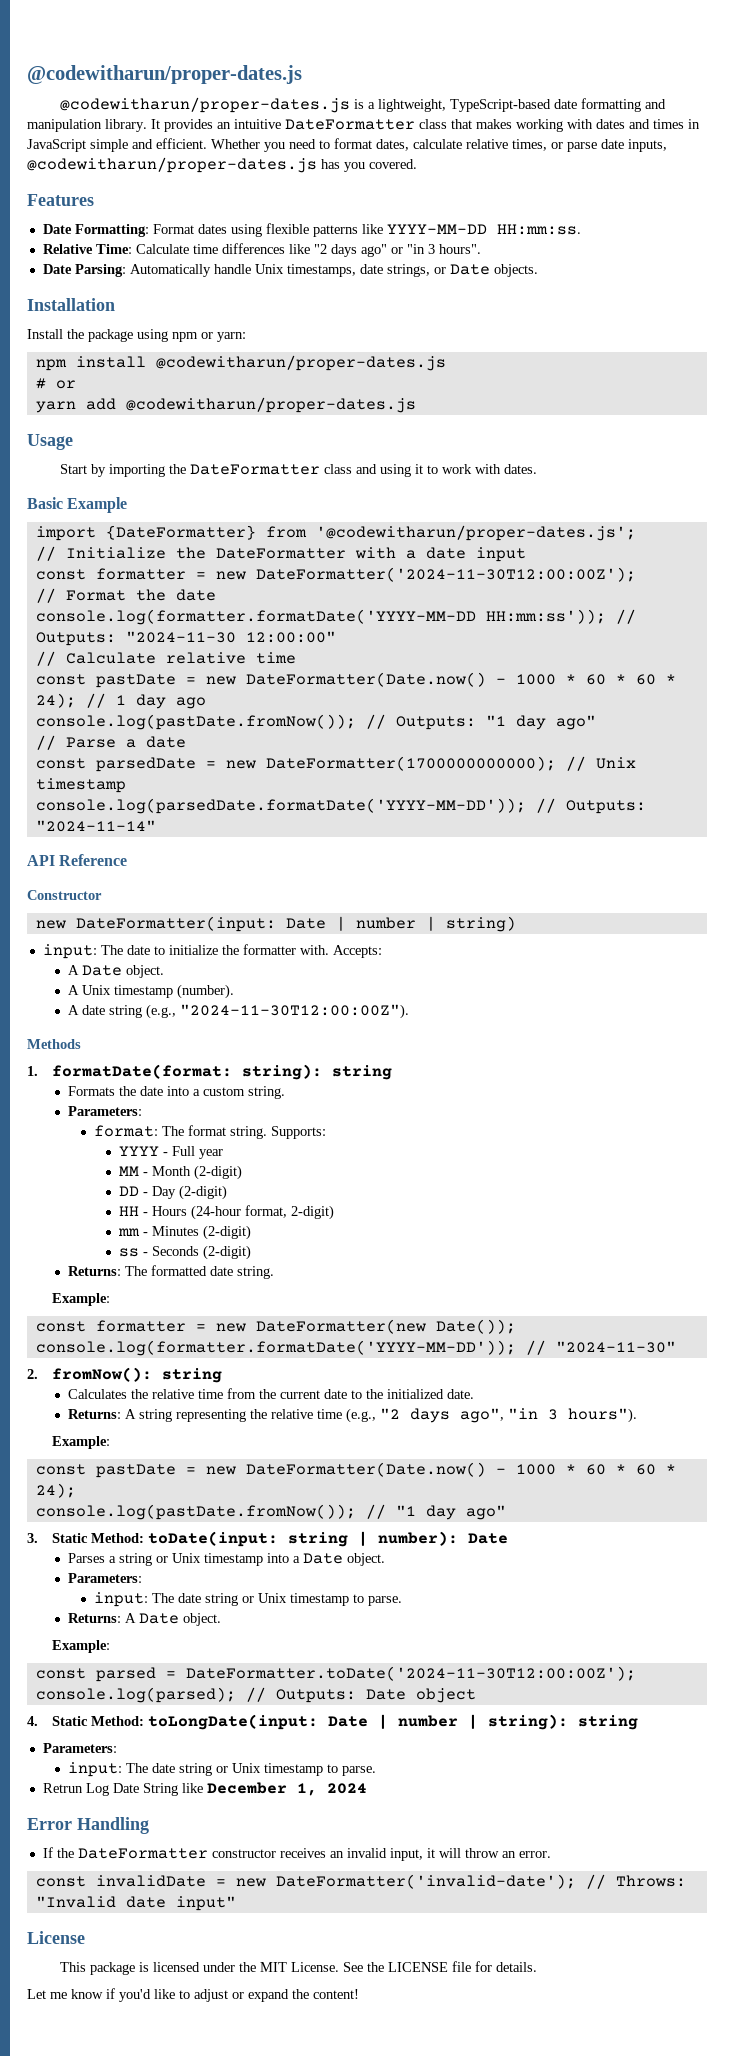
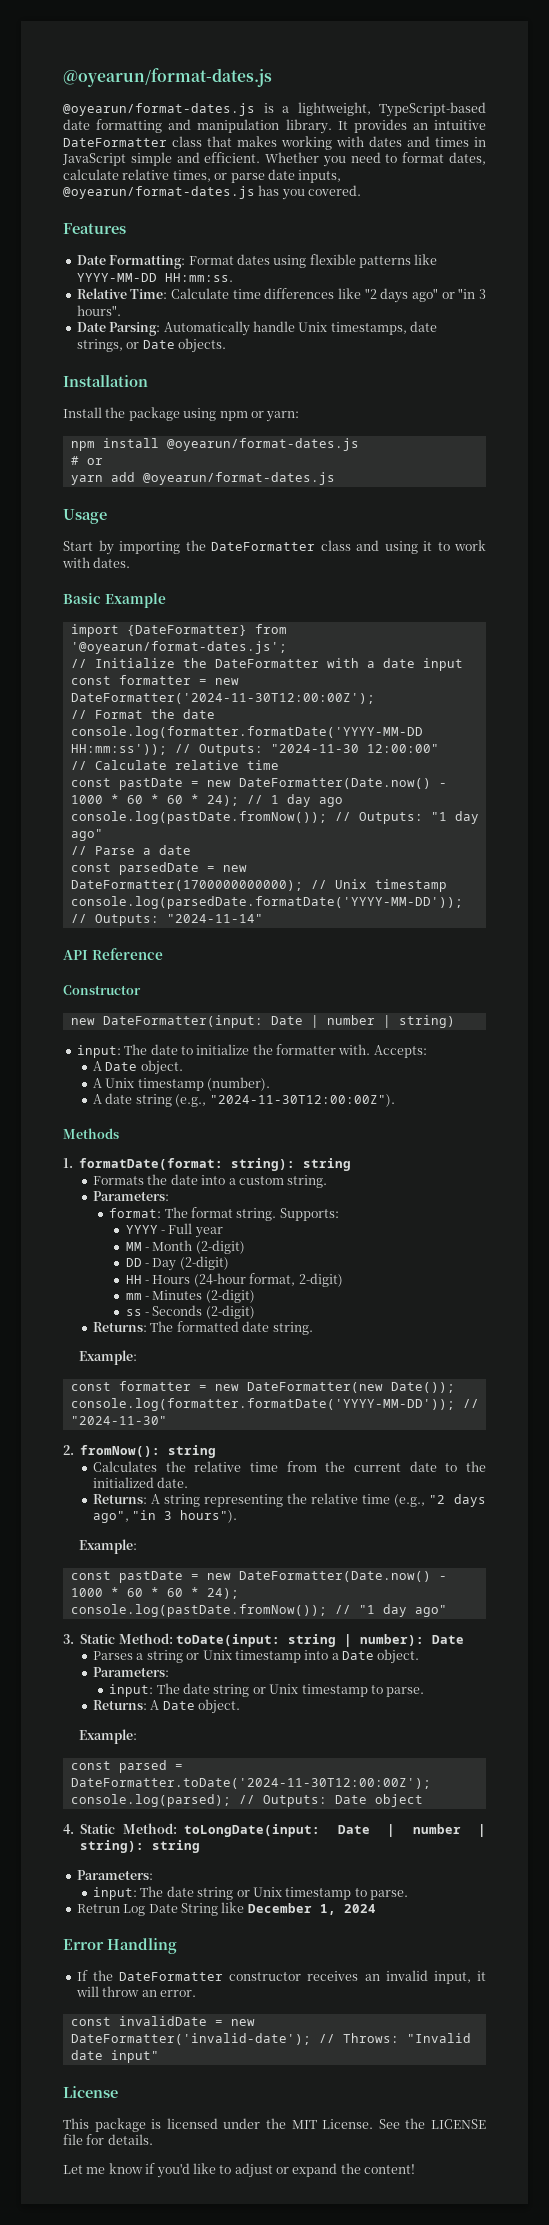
[27,65,302,84] [60,97,351,113] @codewitharun/proper-dates.js // @codewitharun/proper-dates.js -> [63,68,272,87] [63,103,255,116] @oyearun/format-dates.js // @oyearun/format-dates.js
[27,157,317,173] @codewitharun/proper-dates.js -> [63,186,255,199] @oyearun/format-dates.js
[155,355,446,371] @codewitharun/proper-dates.js -> [166,438,359,451] @oyearun/format-dates.js
[125,397,416,413] @codewitharun/proper-dates.js -> [142,472,335,485] @oyearun/format-dates.js
[315,525,636,541] '@codewitharun/proper-dates.js'; -> [70,641,287,654] '@oyearun/format-dates.js';

